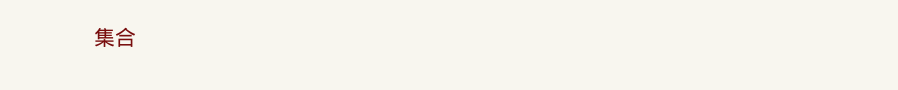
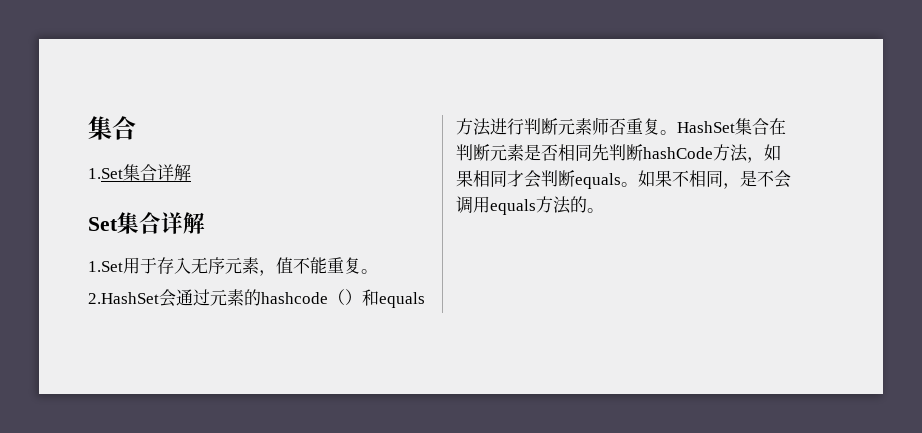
[94,27,136,47] 集合 -> [88,116,136,140] [88,164,191,181] [88,212,205,234] [88,257,378,276] [88,289,425,308] [456,117,786,136] [456,144,781,163] [456,170,791,189] [456,196,604,215] 集合 // 1.Set集合详解 // Set集合详解 // 1.Set用于存入无序元素，值不能重复。 // 2.HashSet会通过元素的hashcode（）和equals方法进行判断元素师否重复。HashSet集合在判断元素是否相同先判断hashCode方法，如果相同才会判断equals。如果不相同，是不会调用equals方法的。

